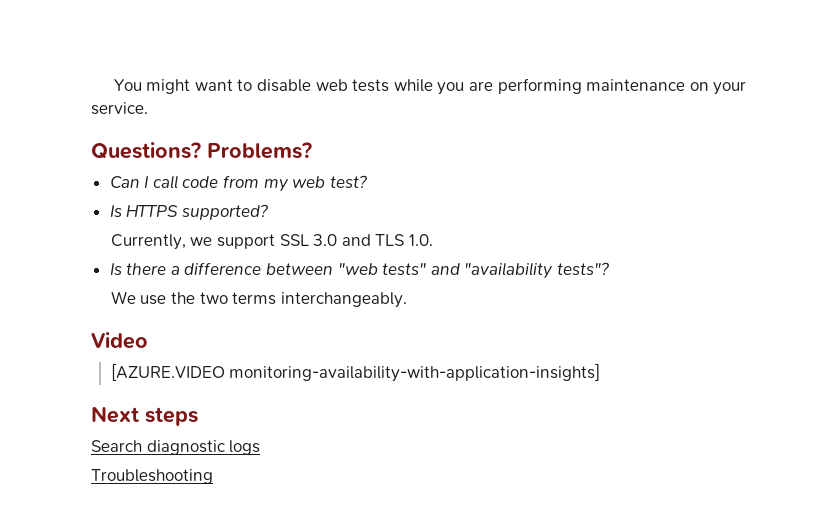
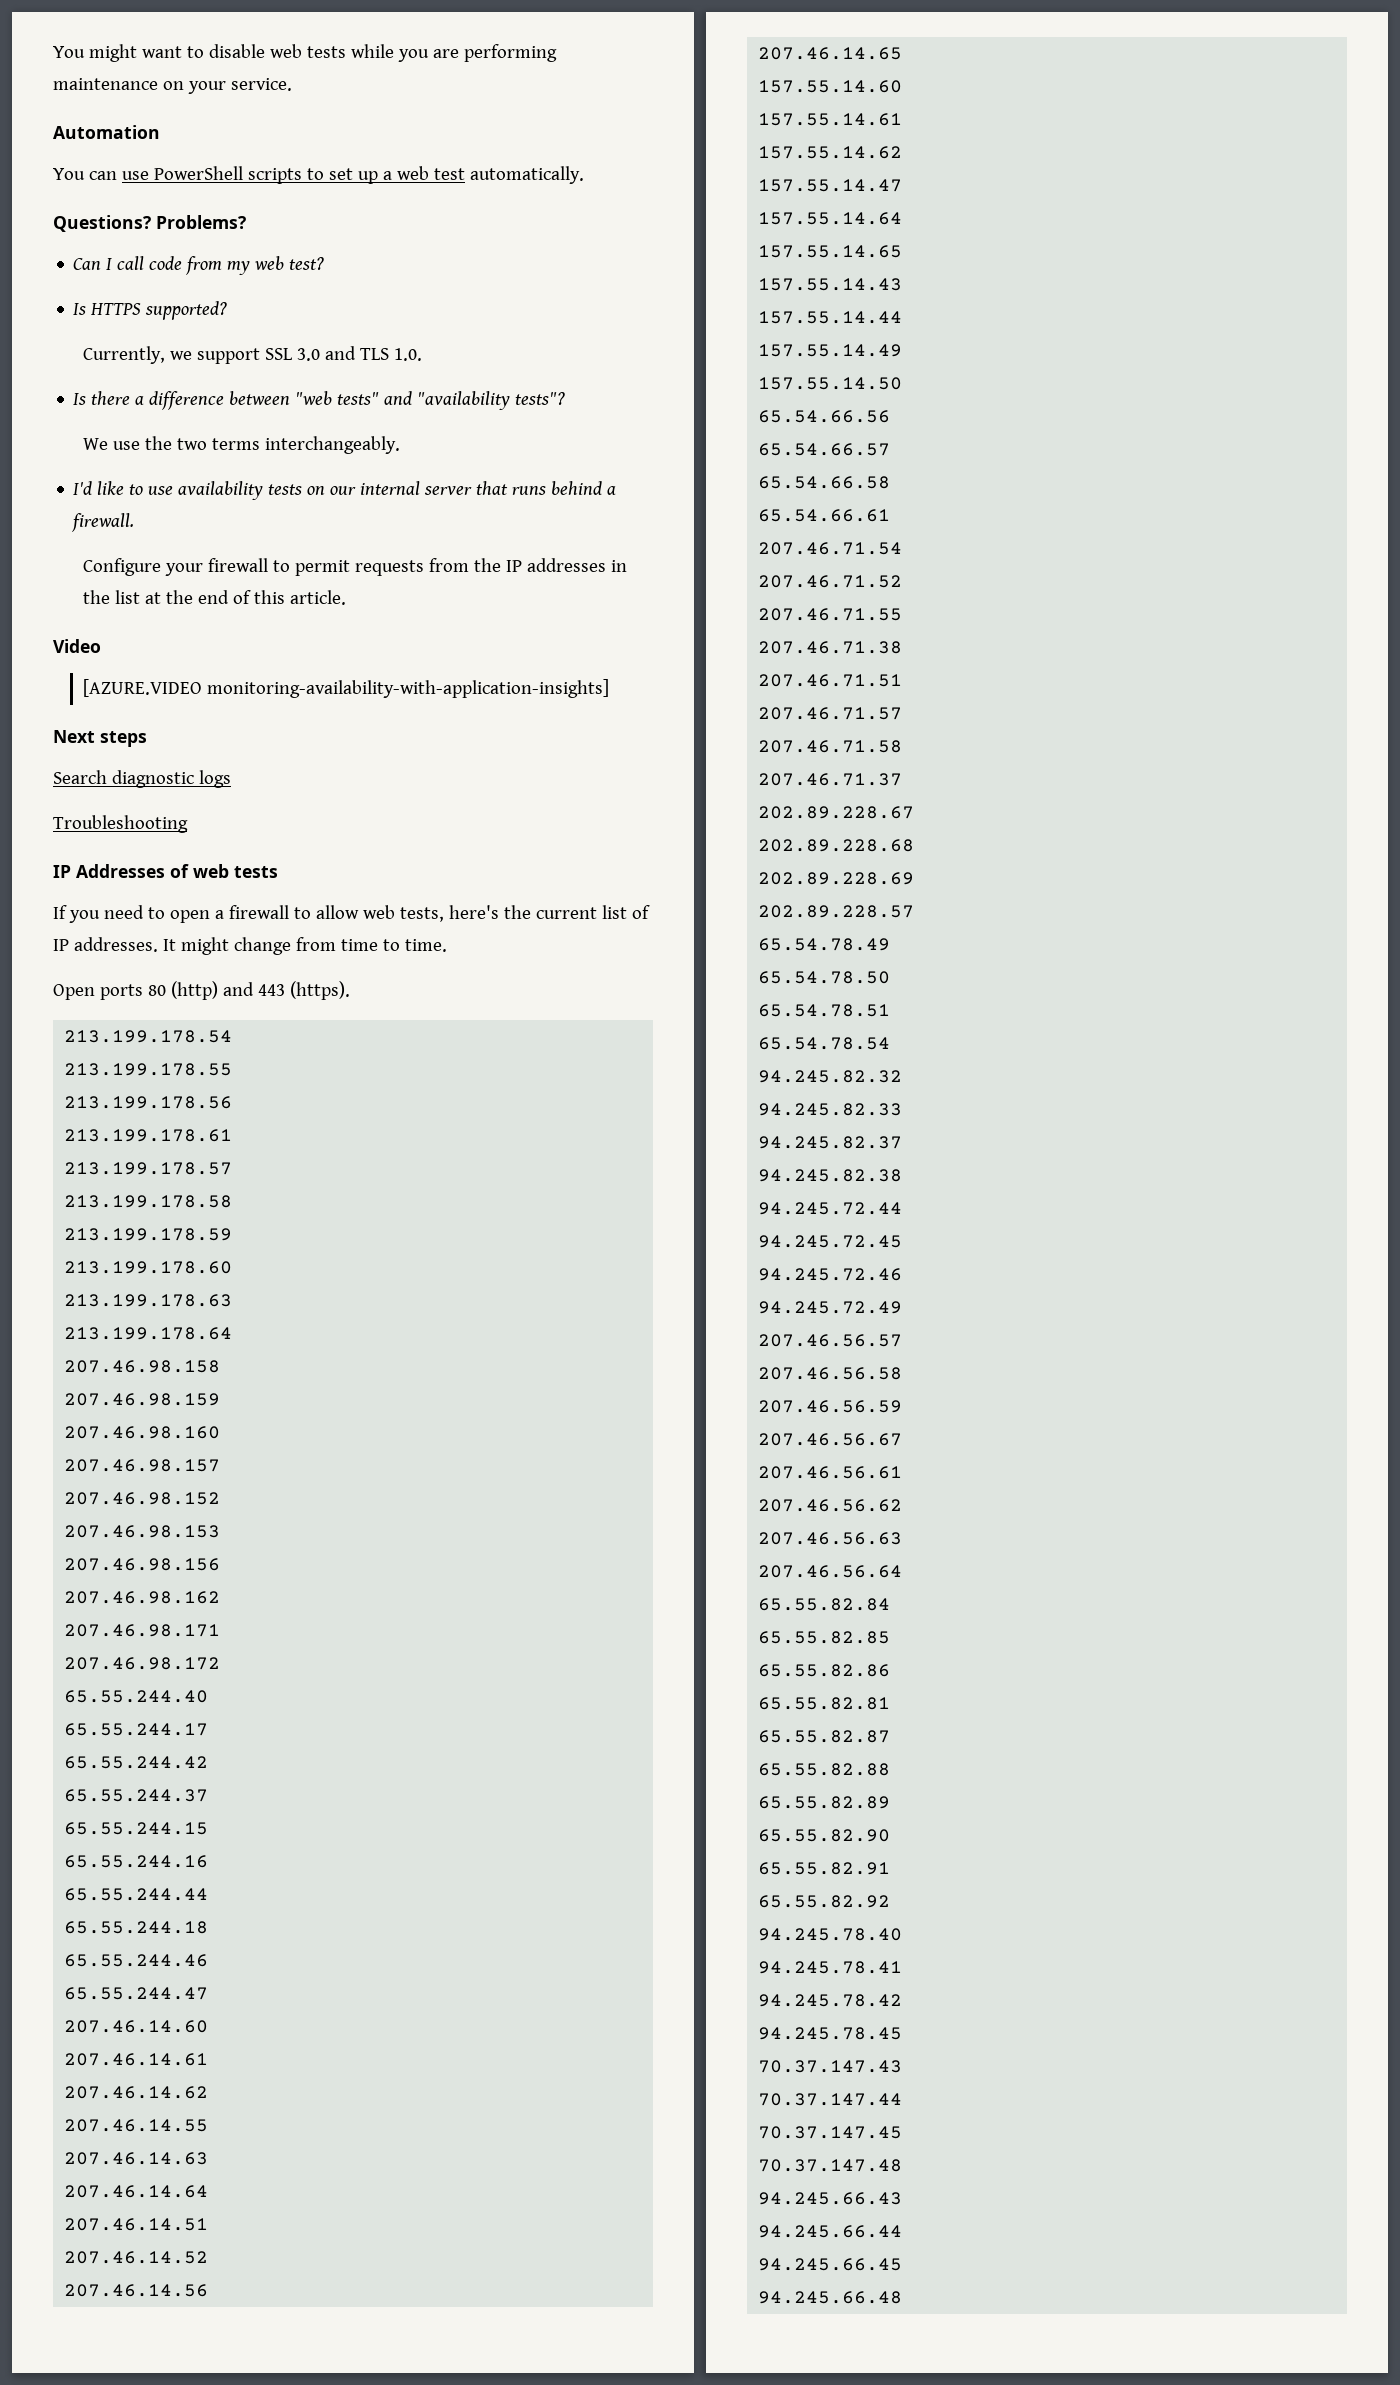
(148, 108) none -> [53,125,160,139] [53,166,584,184] // Automation // You can use PowerShell scripts to set up a web test automatically.
(407, 300) none -> [73,481,617,500] [72,513,135,532] [82,558,627,576] [82,590,346,605] // I'd like to use availability tests on our internal server that runs behind a firewall. // Configure your firewall to permit requests from the IP addresses in the list at the end of this article.
(213, 476) none -> [53,864,278,878] [53,905,650,923] [53,937,447,955] [53,981,350,1000] [64,1030,233,1043] [64,1063,233,1076] [64,1096,233,1109] [64,1129,233,1142] [64,1162,233,1175] [64,1195,233,1208] [64,1228,233,1241] [64,1261,233,1274] [64,1294,233,1307] [64,1327,233,1340] [64,1360,221,1373] [64,1393,221,1406] [64,1426,221,1439] [64,1459,221,1472] [64,1492,221,1505] [64,1525,221,1538] [64,1558,221,1571] [64,1591,221,1604] [64,1624,221,1637] [64,1657,221,1670] [64,1690,209,1703] [64,1723,209,1736] [64,1756,209,1769] [64,1789,209,1802] [64,1822,209,1835] [64,1855,209,1868] [64,1888,209,1901] [64,1921,209,1934] [64,1954,209,1967] [64,1987,209,2000] [64,2020,209,2033] [64,2053,209,2066] [64,2086,209,2099] [64,2119,209,2132] [64,2152,209,2165] [64,2185,209,2198] [64,2218,209,2231] [64,2251,209,2264] [64,2284,209,2297] [758,47,903,60] [758,80,903,93] [758,113,903,126] [758,146,903,159] [758,179,903,192] [758,212,903,225] [758,245,903,258] [758,278,903,291] [758,311,903,324] [758,344,903,357] [758,377,903,390] [758,410,891,423] [758,443,891,456] [758,476,891,489] [758,509,891,522] [758,542,903,555] [758,575,903,588] [758,608,903,621] [758,641,903,654] [758,674,903,687] [758,707,903,720] [758,740,903,753] [758,773,903,786] [758,806,915,819] [758,839,915,852] [758,872,915,885] [758,905,915,918] [758,938,891,951] [758,971,891,984] [758,1004,891,1017] [758,1037,891,1050] [758,1070,903,1083] [758,1103,903,1116] [758,1136,903,1149] [758,1169,903,1182] [758,1202,903,1215] [758,1235,903,1248] [758,1268,903,1281] [758,1301,903,1314] [758,1334,903,1347] [758,1367,903,1380] [758,1400,903,1413] [758,1433,903,1446] [758,1466,903,1479] [758,1499,903,1512] [758,1532,903,1545] [758,1565,903,1578] [758,1598,891,1611] [758,1631,891,1644] [758,1664,891,1677] [758,1697,891,1710] [758,1730,891,1743] [758,1763,891,1776] [758,1796,891,1809] [758,1829,891,1842] [758,1862,891,1875] [758,1895,891,1908] [758,1928,903,1941] [758,1961,903,1974] [758,1994,903,2007] [758,2027,903,2040] [758,2060,903,2073] [758,2093,903,2106] [758,2126,903,2139] [758,2159,903,2172] [758,2192,903,2205] [758,2225,903,2238] [758,2258,903,2271] [758,2291,903,2304] // IP Addresses of web tests // If you need to open a firewall to allow web tests, here's the current list of IP addresses. It might change from time to time. // Open ports 80 (http) and 443 (https). // 213.199.178.54 // 213.199.178.55 // 213.199.178.56 // 213.199.178.61 // 213.199.178.57 // 213.199.178.58 // 213.199.178.59 // 213.199.178.60 // 213.199.178.63 // 213.199.178.64 // 207.46.98.158 // 207.46.98.159 // 207.46.98.160 // 207.46.98.157 // 207.46.98.152 // 207.46.98.153 // 207.46.98.156 // 207.46.98.162 // 207.46.98.171 // 207.46.98.172 // 65.55.244.40 // 65.55.244.17 // 65.55.244.42 // 65.55.244.37 // 65.55.244.15 // 65.55.244.16 // 65.55.244.44 // 65.55.244.18 // 65.55.244.46 // 65.55.244.47 // 207.46.14.60 // 207.46.14.61 // 207.46.14.62 // 207.46.14.55 // 207.46.14.63 // 207.46.14.64 // 207.46.14.51 // 207.46.14.52 // 207.46.14.56 // 207.46.14.65 // 157.55.14.60 // 157.55.14.61 // 157.55.14.62 // 157.55.14.47 // 157.55.14.64 // 157.55.14.65 // 157.55.14.43 // 157.55.14.44 // 157.55.14.49 // 157.55.14.50 // 65.54.66.56 // 65.54.66.57 // 65.54.66.58 // 65.54.66.61 // 207.46.71.54 // 207.46.71.52 // 207.46.71.55 // 207.46.71.38 // 207.46.71.51 // 207.46.71.57 // 207.46.71.58 // 207.46.71.37 // 202.89.228.67 // 202.89.228.68 // 202.89.228.69 // 202.89.228.57 // 65.54.78.49 // 65.54.78.50 // 65.54.78.51 // 65.54.78.54 // 94.245.82.32 // 94.245.82.33 // 94.245.82.37 // 94.245.82.38 // 94.245.72.44 // 94.245.72.45 // 94.245.72.46 // 94.245.72.49 // 207.46.56.57 // 207.46.56.58 // 207.46.56.59 // 207.46.56.67 // 207.46.56.61 // 207.46.56.62 // 207.46.56.63 // 207.46.56.64 // 65.55.82.84 // 65.55.82.85 // 65.55.82.86 // 65.55.82.81 // 65.55.82.87 // 65.55.82.88 // 65.55.82.89 // 65.55.82.90 // 65.55.82.91 // 65.55.82.92 // 94.245.78.40 // 94.245.78.41 // 94.245.78.42 // 94.245.78.45 // 70.37.147.43 // 70.37.147.44 // 70.37.147.45 // 70.37.147.48 // 94.245.66.43 // 94.245.66.44 // 94.245.66.45 // 94.245.66.48

